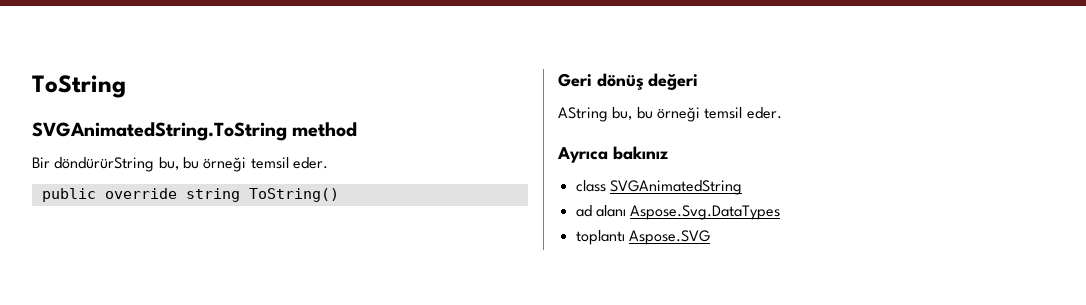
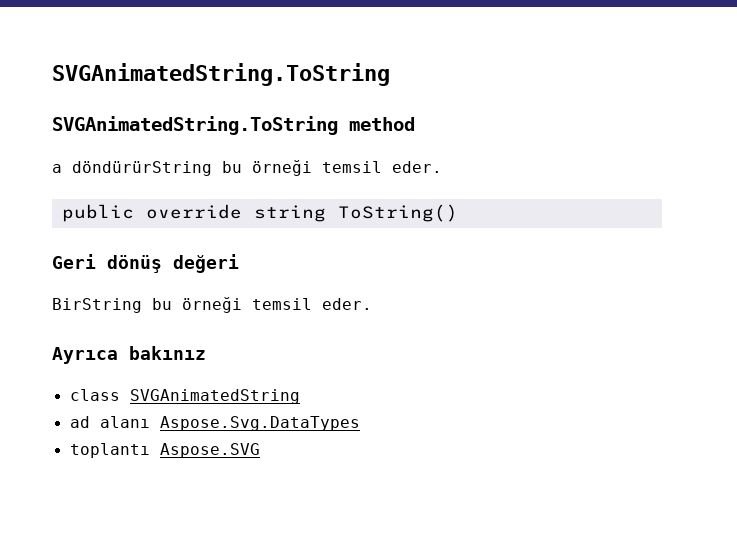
[32,75,126,98] ToString -> [52,63,390,86] SVGAnimatedString.ToString
[32,157,179,172] Bir döndürürString bu, -> [52,161,212,176] a döndürürString
[558,107,633,122] AString bu, -> [52,298,142,313] BirString

